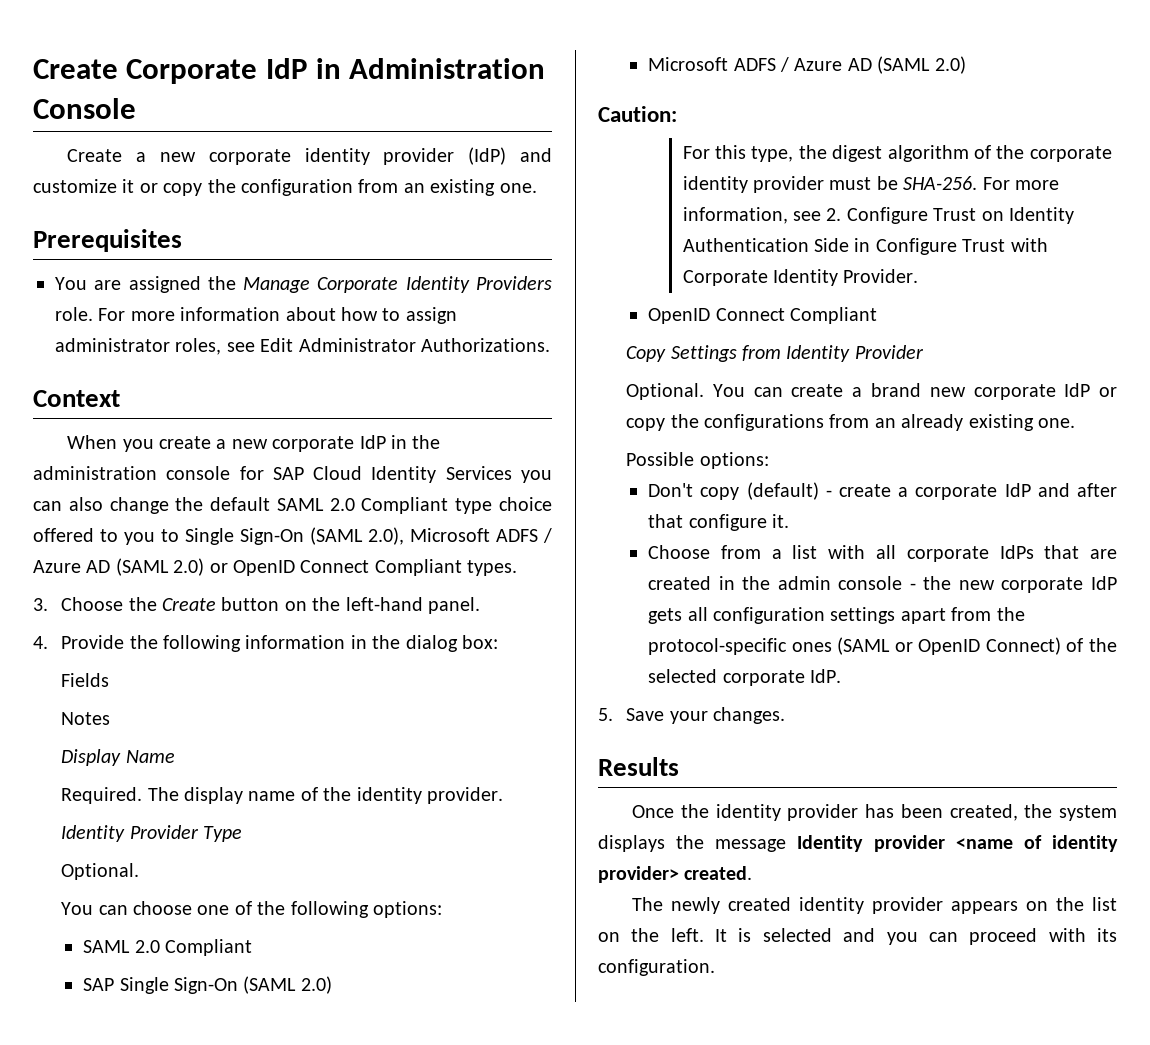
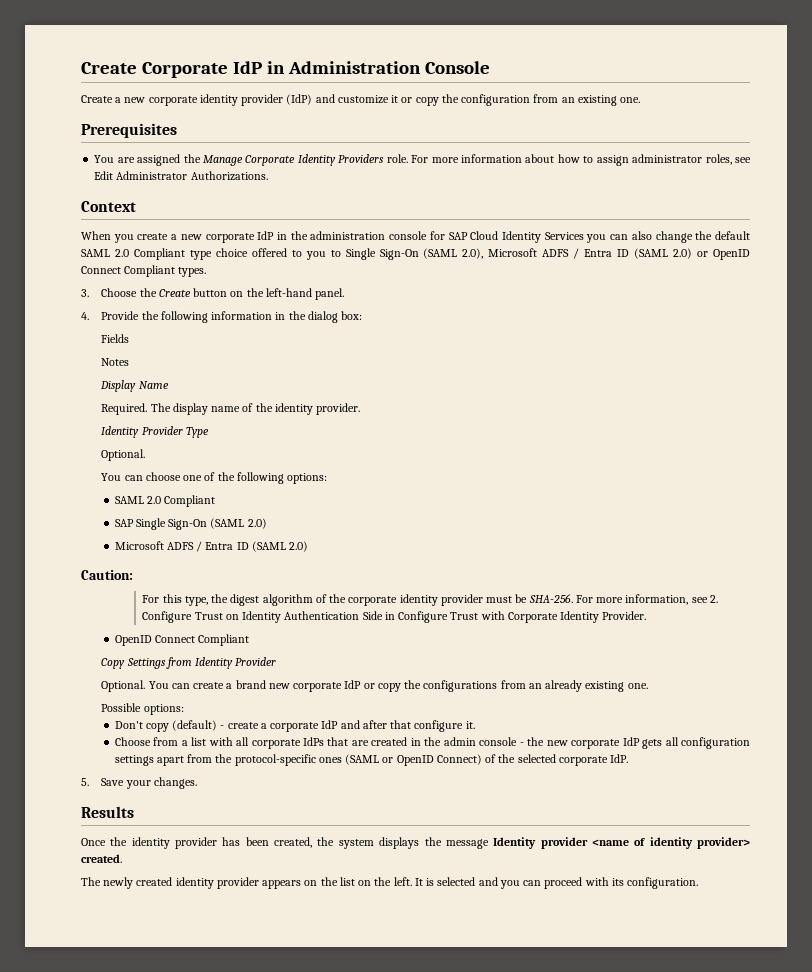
[33,560,111,573] Azure AD -> [584,249,630,257] Entra ID
[794,58,872,71] Azure AD -> [205,542,249,550] Entra ID

